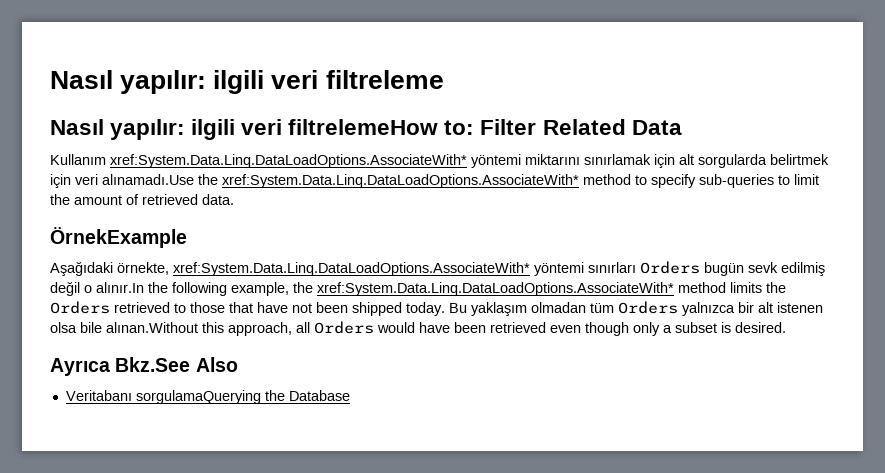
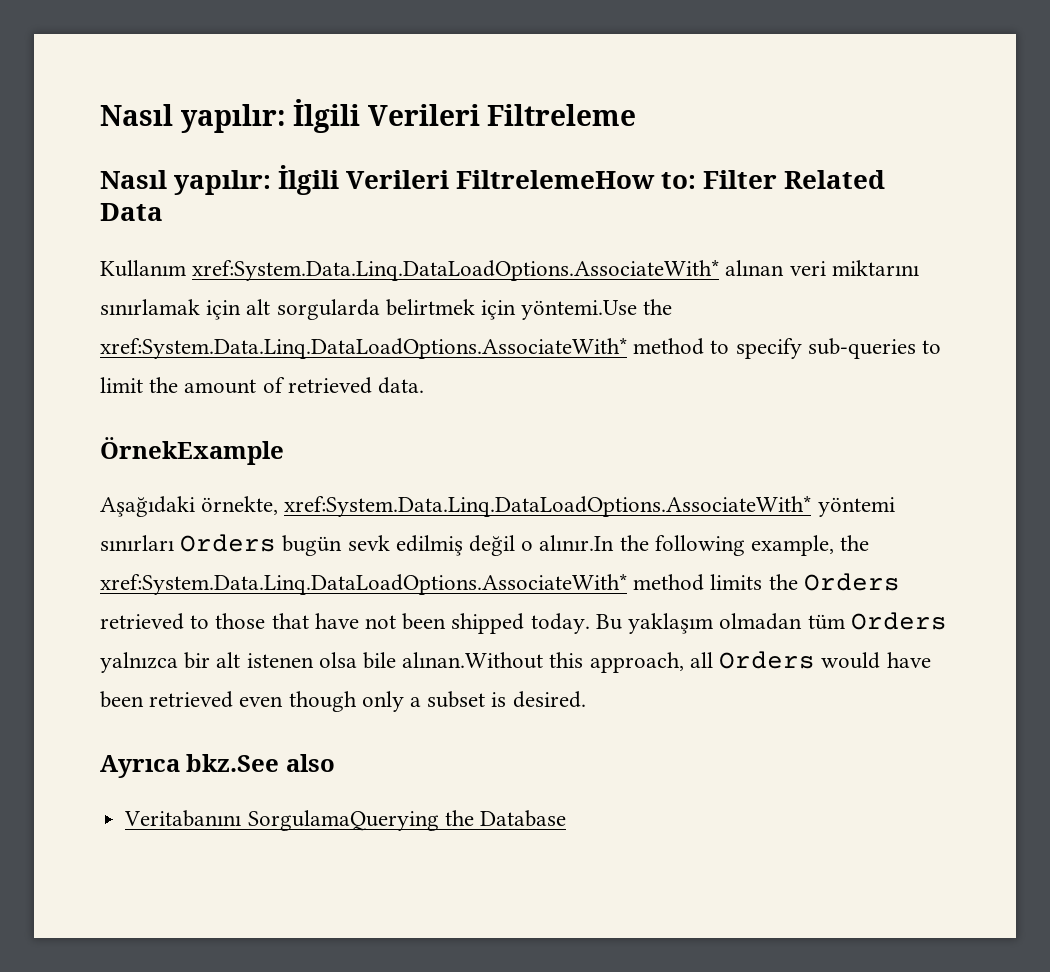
[50,70,444,94] [50,119,439,140] Nasıl yapılır: ilgili veri filtreleme // Nasıl yapılır: ilgili veri filtrelemeHow -> [100,99,637,133] [100,165,656,195] Nasıl yapılır: İlgili Verileri Filtreleme // Nasıl yapılır: İlgili Verileri FiltrelemeHow
[471,154,521,168] yöntemi -> [725,260,826,276] alınan veri
[75,174,194,185] veri alınamadı.Use -> [521,300,638,320] yöntemi.Use
[115,357,238,372] [65,390,261,404] Bkz.See Also // Veritabanı sorgulamaQuerying -> [186,754,335,772] [124,810,439,831] bkz.See also // Veritabanını SorgulamaQuerying

